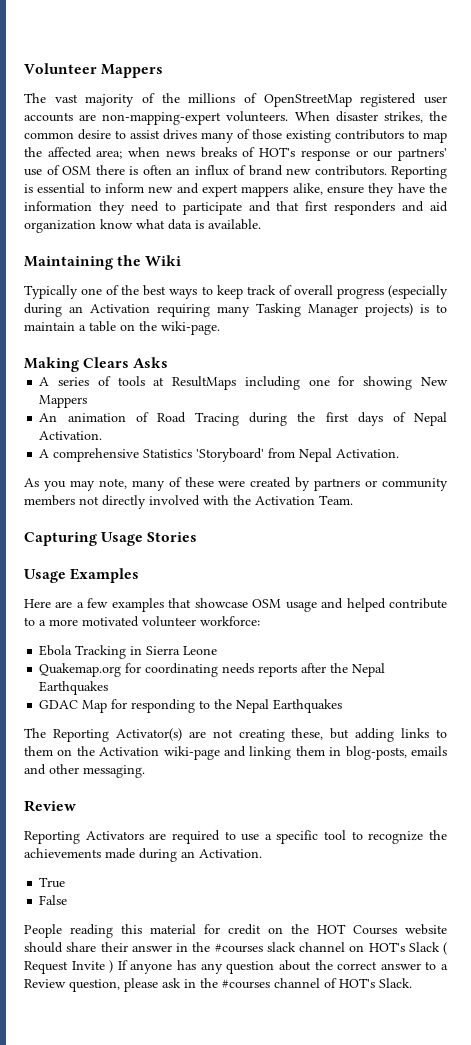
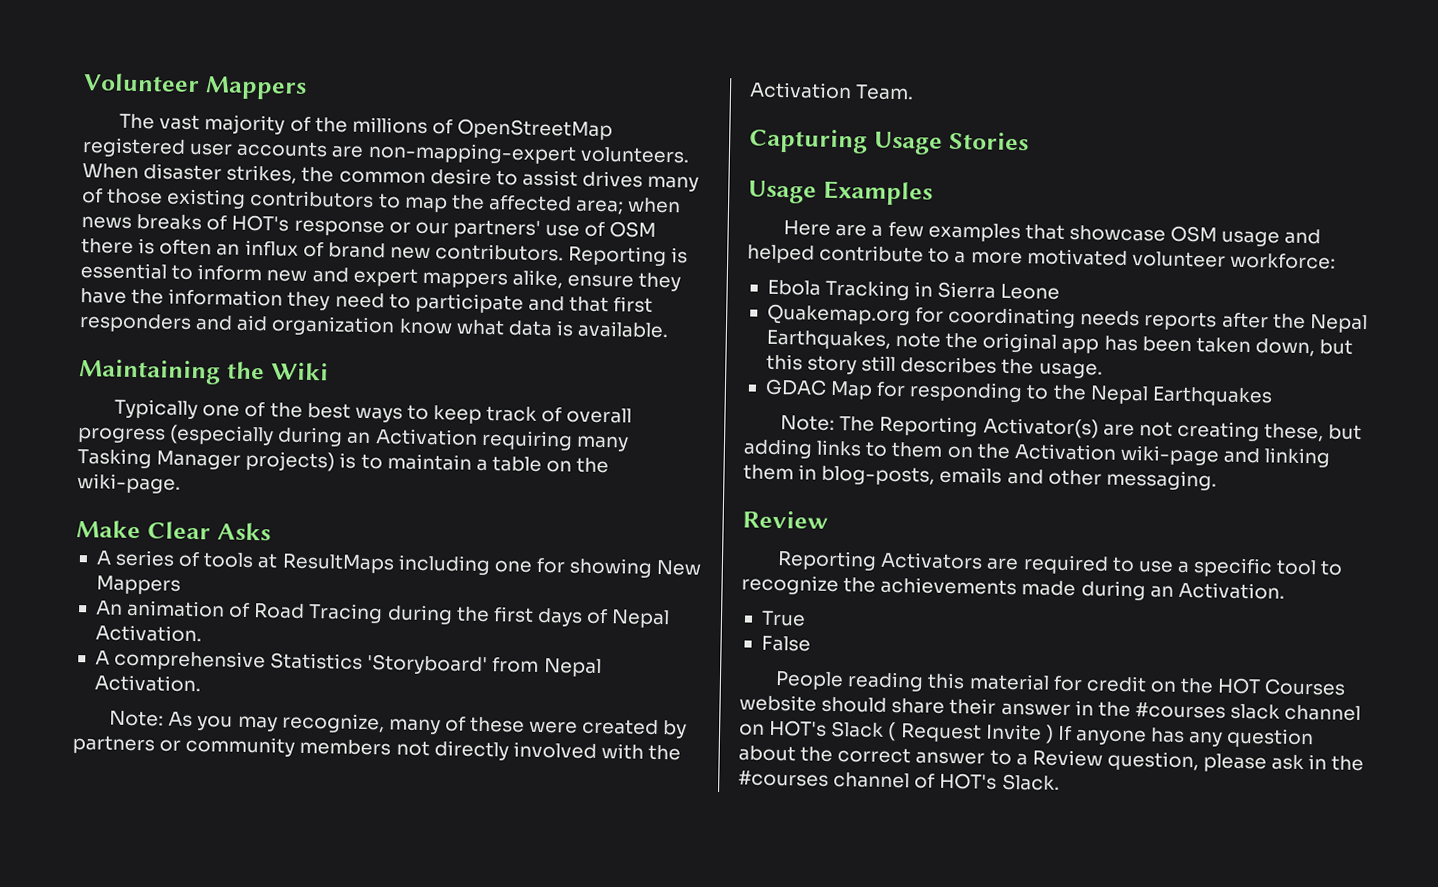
[24,357,130,372] Making Clears -> [76,520,211,540] Make Clear
(400, 453) none -> [109,710,165,727] Note:
[98,478,127,489] note, -> [281,712,385,734] recognize,
[39,681,109,695] Earthquakes -> [765,329,1354,357] [765,353,1103,379] Earthquakes, note the original app has been taken down, but this story still describes the usage.
(343, 706) none -> [780,415,836,431] Note:

